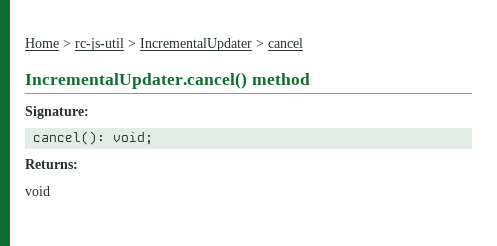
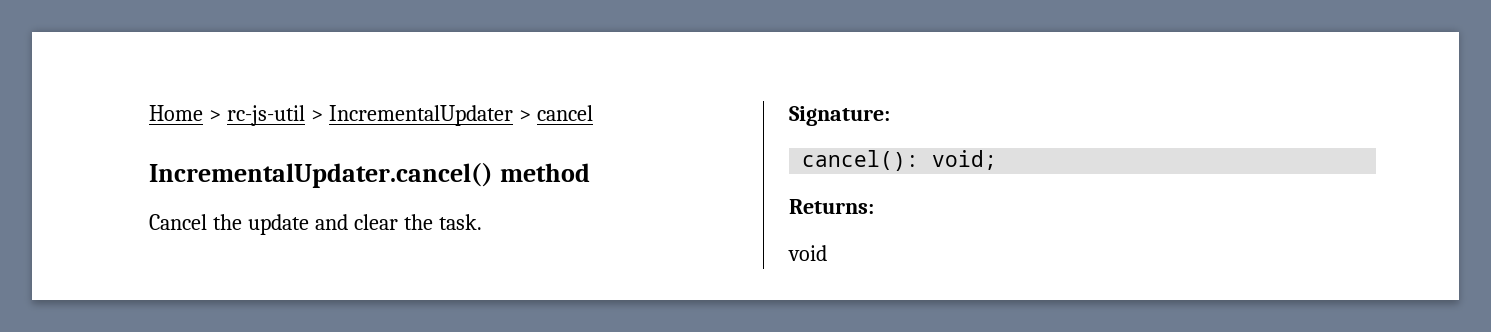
(310, 79) none -> [149,214,482,235] // Cancel the update and clear the task.

